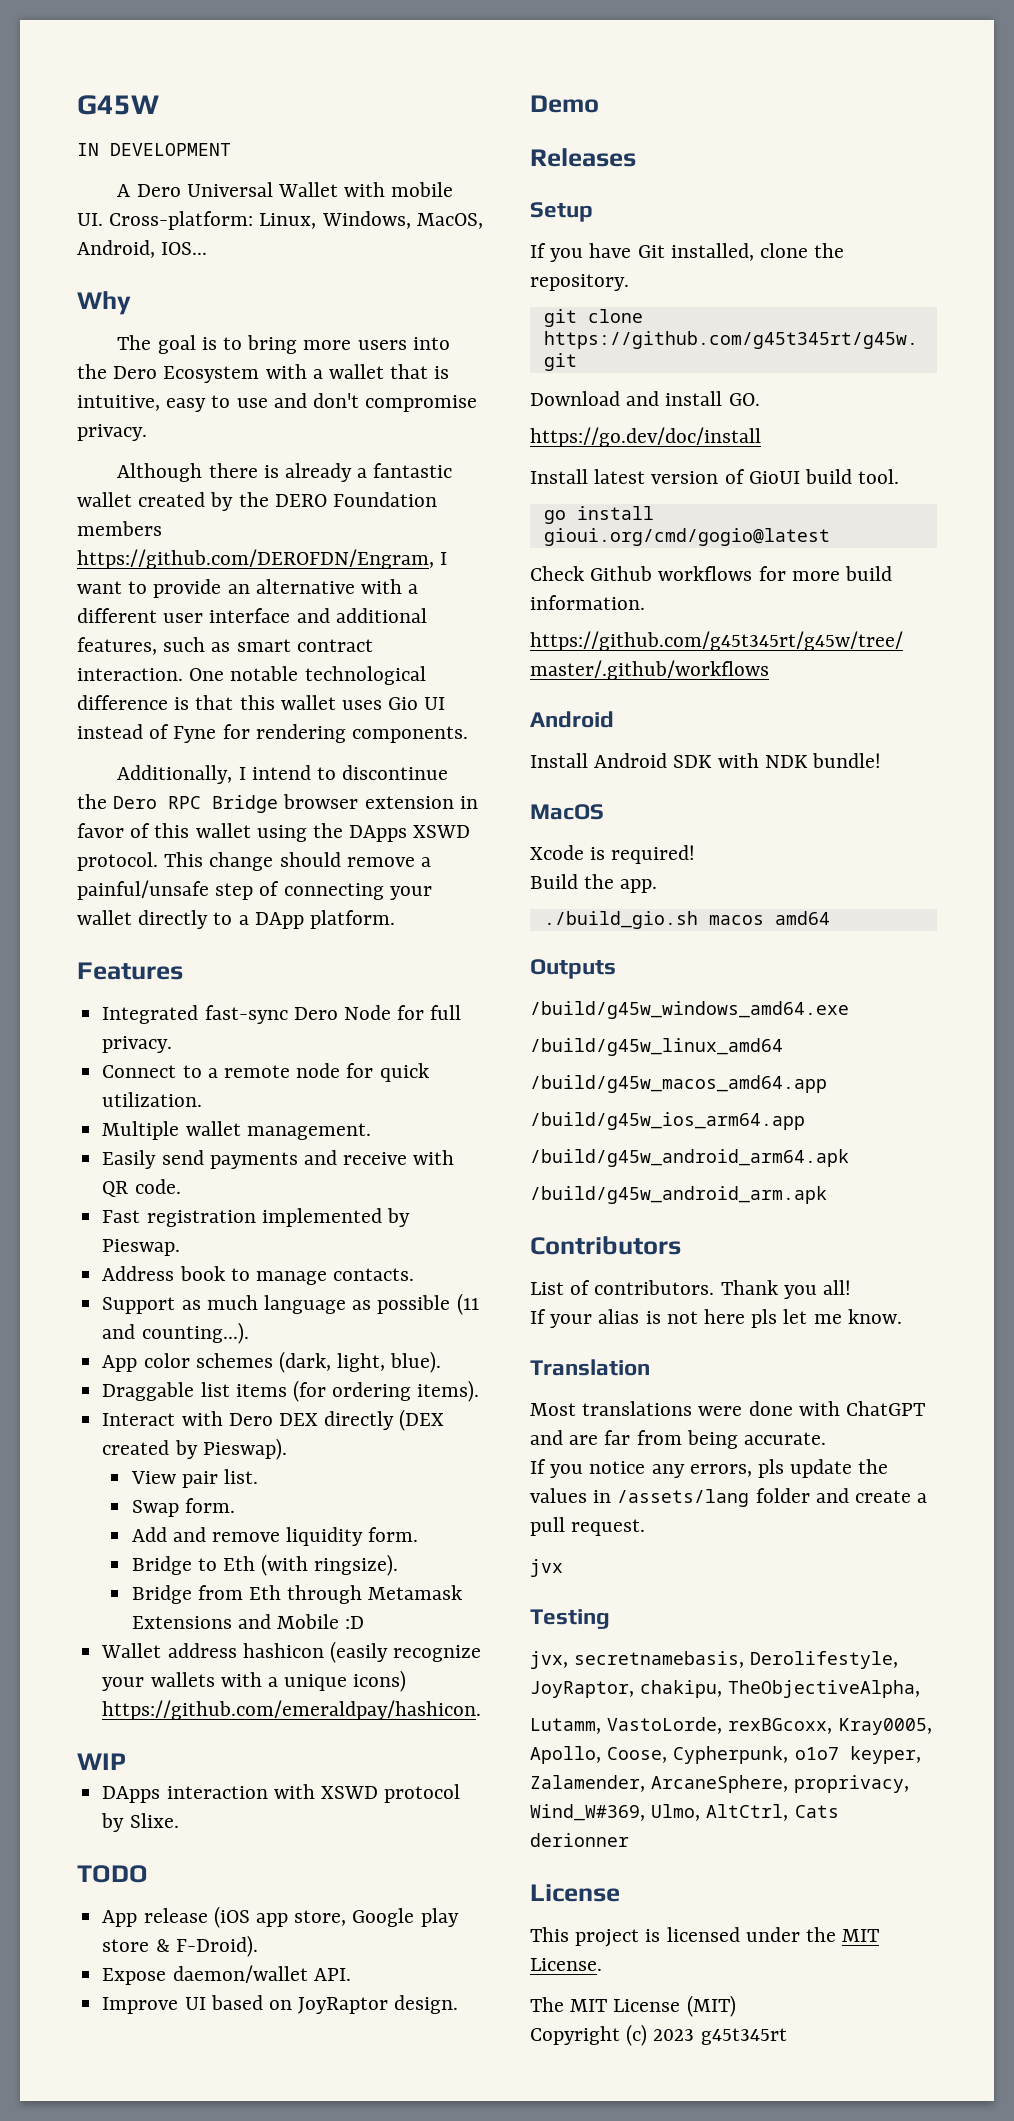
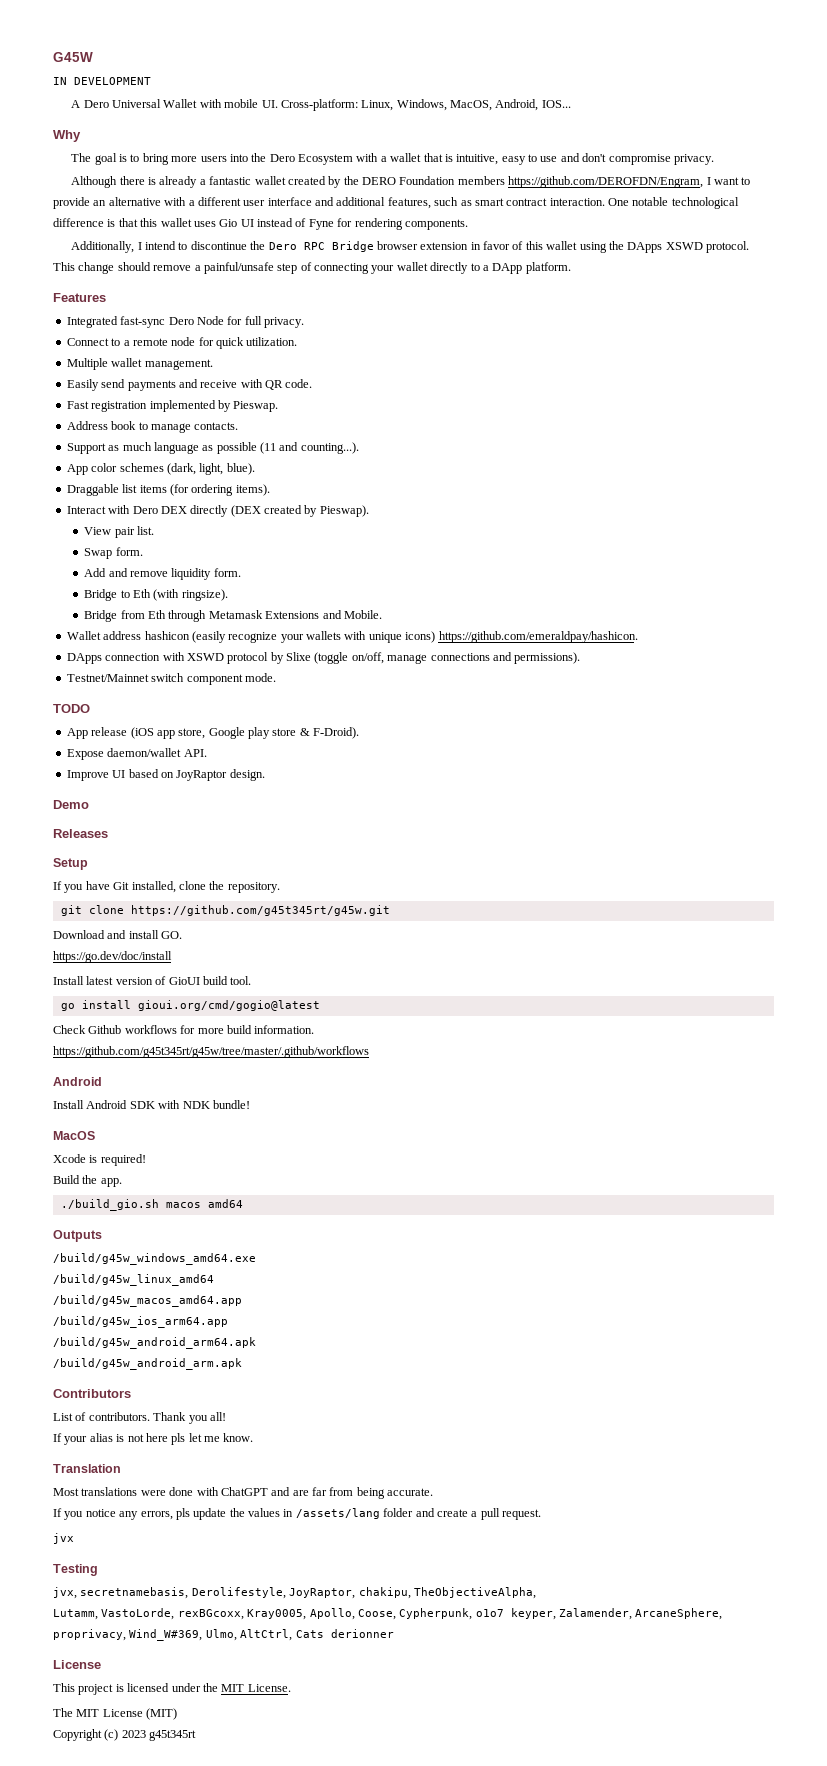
[276,1614,365,1629] Mobile :D -> [343,610,382,619] Mobile.
[267,1677,278,1687] a -> (367, 635) none
[77,1753,126,1770] [102,1786,268,1803] // WIP // DApps interaction -> [66,653,161,664] // DApps connection
[129,1813,179,1828] Slixe. -> [286,652,581,664] [66,673,276,685] Slixe (toggle on/off, manage connections and permissions). // Testnet/Mainnet switch component mode.

